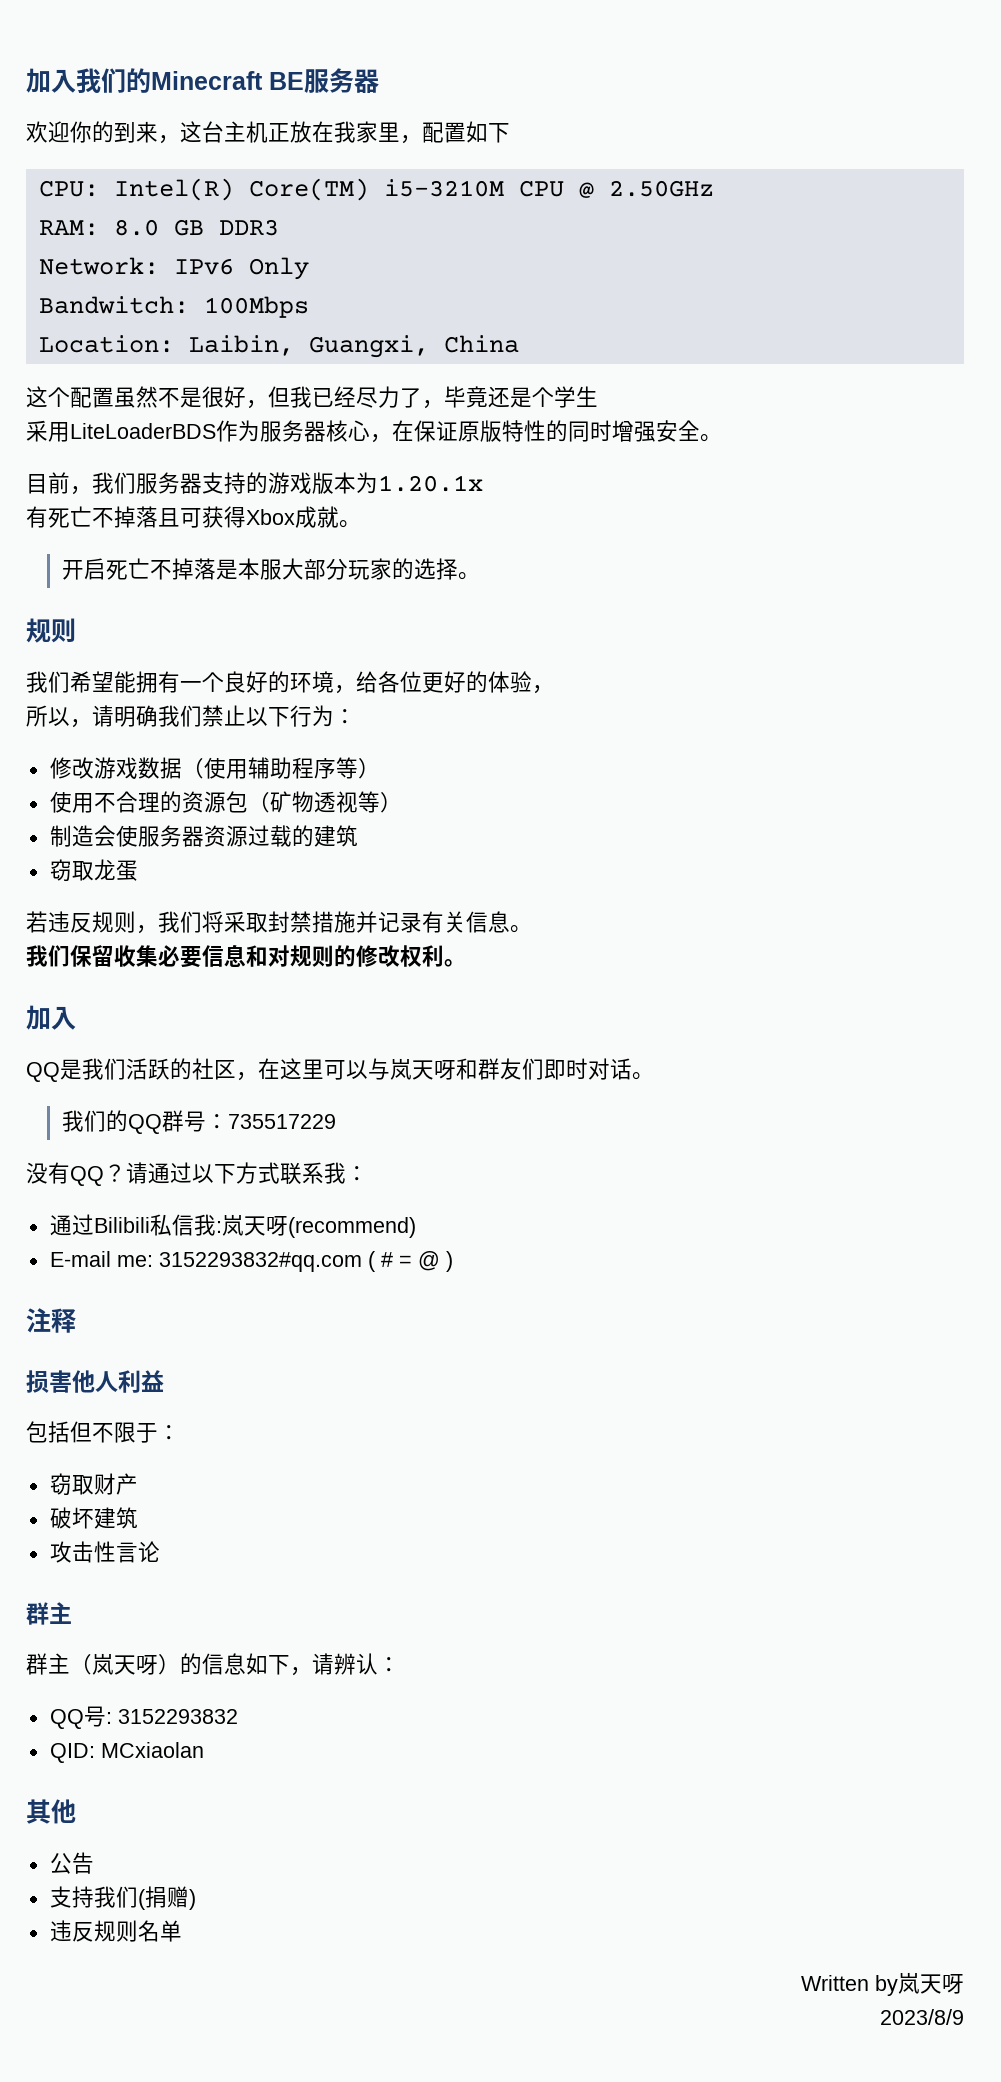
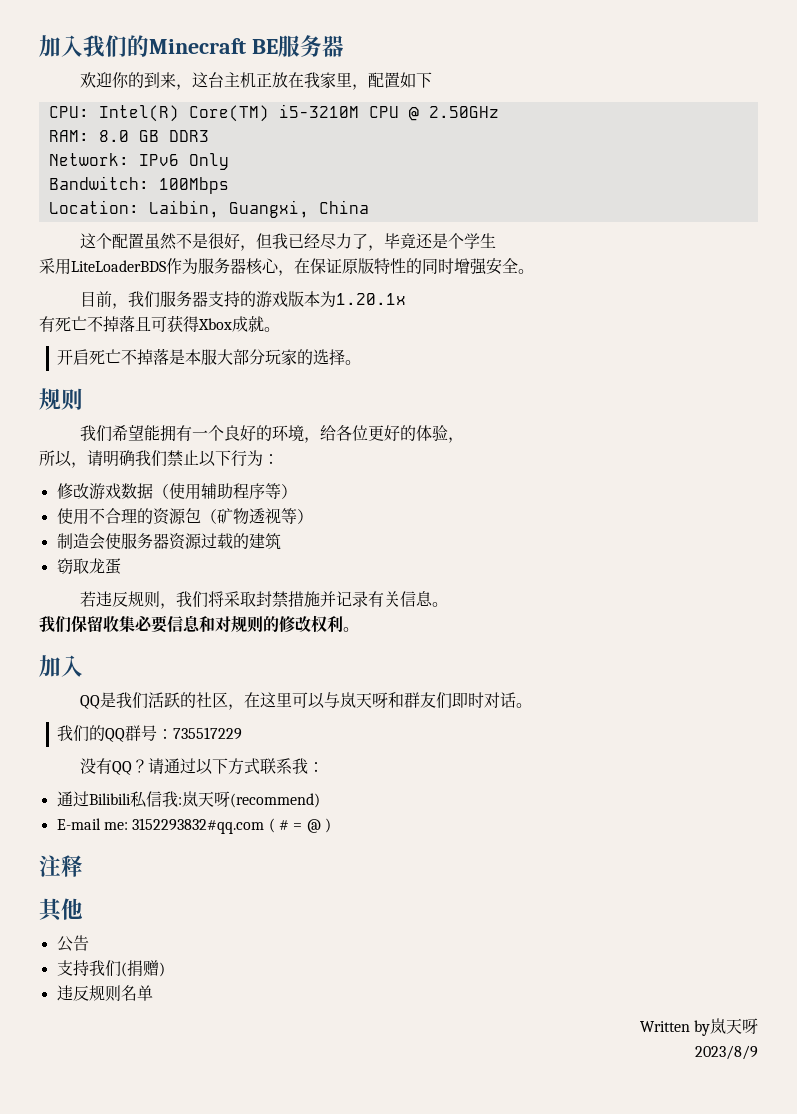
[26,1370,164,1393] [26,1421,180,1443] [49,1473,138,1496] [49,1507,138,1529] [49,1541,160,1563] [26,1602,72,1625] [26,1653,400,1676] [49,1706,238,1729] [49,1742,204,1763] // 损害他人利益 // 包括但不限于： // 窃取财产 // 破坏建筑 // 攻击性言论 // 群主 // 群主（岚天呀）的信息如下，请辨认： // QQ号: 3152293832 // QID: MCxiaolan -> (83, 866) none

